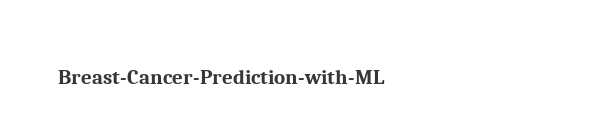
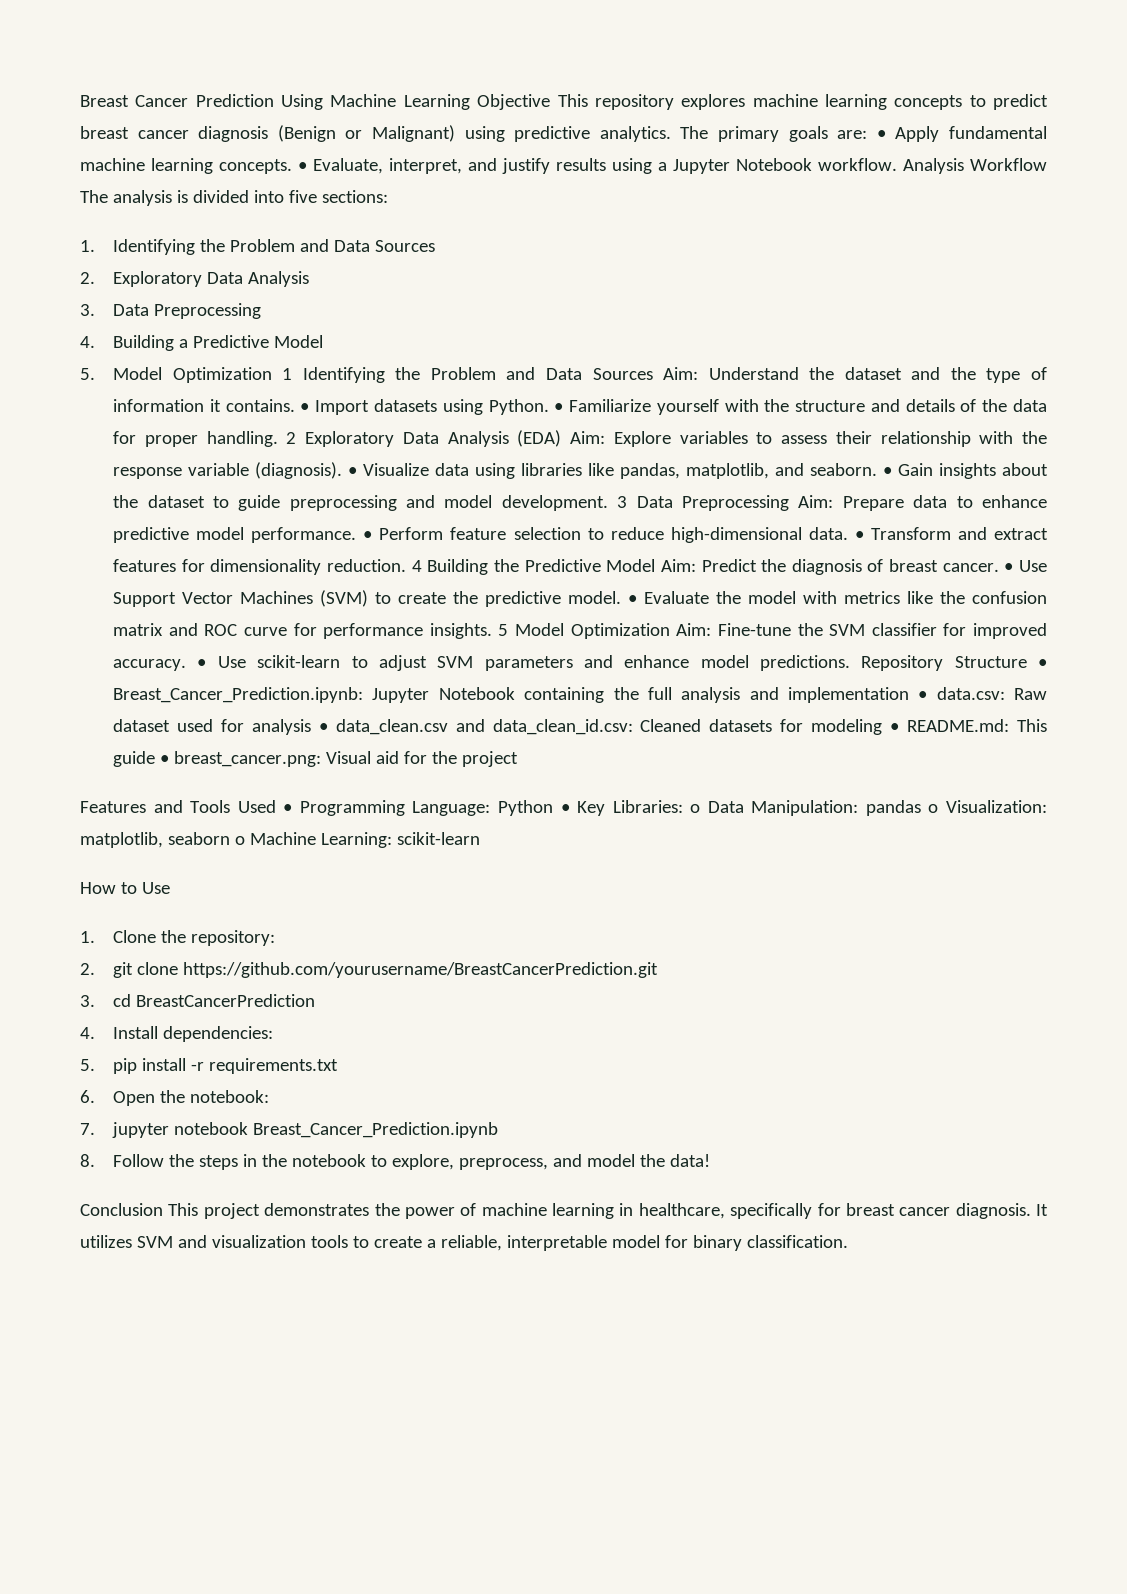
[58,69,385,84] Breast-Cancer-Prediction-with-ML -> [80,94,1048,110] [80,125,1048,142] [80,158,1047,174] [80,190,388,206] [80,239,436,255] [80,271,310,287] [80,303,262,319] [80,335,324,351] [80,367,1047,383] [113,399,1048,415] [113,430,1047,447] [113,462,1048,479] [113,495,1047,511] [113,527,1048,543] [113,559,1048,575] [113,590,1047,607] [113,623,1047,639] [113,655,1047,671] [113,687,1047,703] [113,719,1047,735] [113,751,519,767] [80,800,1047,816] [80,832,480,848] [80,882,170,894] [80,930,276,946] [80,962,659,978] [80,994,316,1007] [80,1026,274,1042] [80,1058,339,1074] [80,1090,270,1106] [80,1122,499,1138] [80,1154,711,1170] [80,1203,1048,1219] [80,1235,848,1251] Breast Cancer Prediction Using Machine Learning Objective This repository explores machine learning concepts to predict breast cancer diagnosis (Benign or Malignant) using predictive analytics. The primary goals are: • Apply fundamental machine learning concepts. • Evaluate, interpret, and justify results using a Jupyter Notebook workflow. Analysis Workflow The analysis is divided into five sections: // 1. Identifying the Problem and Data Sources // 2. Exploratory Data Analysis // 3. Data Preprocessing // 4. Building a Predictive Model // 5. Model Optimization 1 Identifying the Problem and Data Sources Aim: Understand the dataset and the type of information it contains. • Import datasets using Python. • Familiarize yourself with the structure and details of the data for proper handling. 2 Exploratory Data Analysis (EDA) Aim: Explore variables to assess their relationship with the response variable (diagnosis). • Visualize data using libraries like pandas, matplotlib, and seaborn. • Gain insights about the dataset to guide preprocessing and model development. 3 Data Preprocessing Aim: Prepare data to enhance predictive model performance. • Perform feature selection to reduce high-dimensional data. • Transform and extract features for dimensionality reduction. 4 Building the Predictive Model Aim: Predict the diagnosis of breast cancer. • Use Support Vector Machines (SVM) to create the predictive model. • Evaluate the model with metrics like the confusion matrix and ROC curve for performance insights. 5 Model Optimization Aim: Fine-tune the SVM classifier for improved accuracy. • Use scikit-learn to adjust SVM parameters and enhance model predictions. Repository Structure • Breast_Cancer_Prediction.ipynb: Jupyter Notebook containing the full analysis and implementation • data.csv: Raw dataset used for analysis • data_clean.csv and data_clean_id.csv: Cleaned datasets for modeling • README.md: This guide • breast_cancer.png: Visual aid for the project // Features and Tools Used • Programming Language: Python • Key Libraries: o Data Manipulation: pandas o Visualization: matplotlib, seaborn o Machine Learning: scikit-learn // How to Use // 1. Clone the repository: // 2. git clone https://github.com/yourusername/BreastCancerPrediction.git // 3. cd BreastCancerPrediction // 4. Install dependencies: // 5. pip install -r requirements.txt // 6. Open the notebook: // 7. jupyter notebook Breast_Cancer_Prediction.ipynb // 8. Follow the steps in the notebook to explore, preprocess, and model the data! // Conclusion This project demonstrates the power of machine learning in healthcare, specifically for breast cancer diagnosis. It utilizes SVM and visualization tools to create a reliable, interpretable model for binary classification.

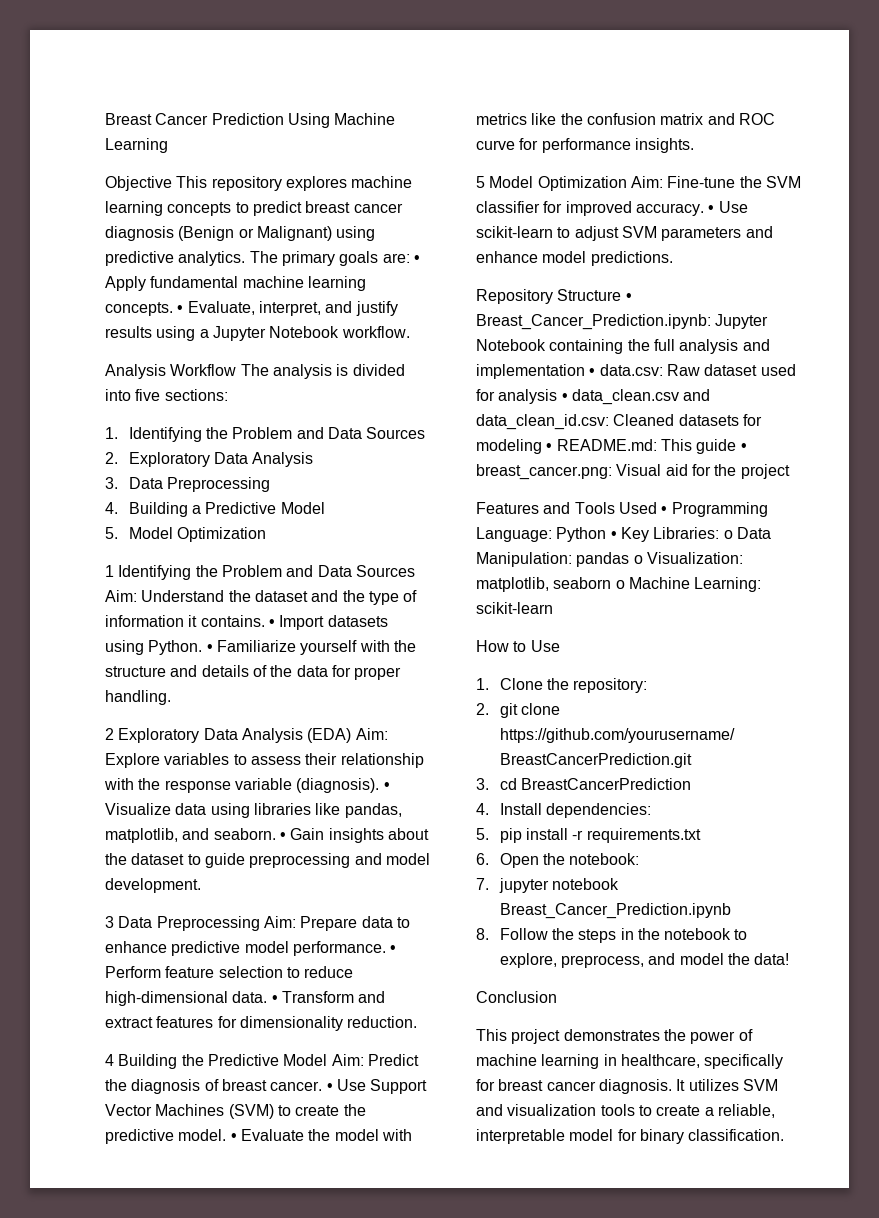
(470, 102) none -> (168, 145) //
(897, 164) none -> (410, 332) //
(272, 375) none -> (266, 534) //
(278, 439) none -> (171, 697) //
(608, 503) none -> (201, 885) //
(407, 565) none -> (418, 1022) //
(492, 631) none -> (694, 145) //
(850, 663) none -> (673, 258) //
(163, 1209) none -> (557, 997) //

